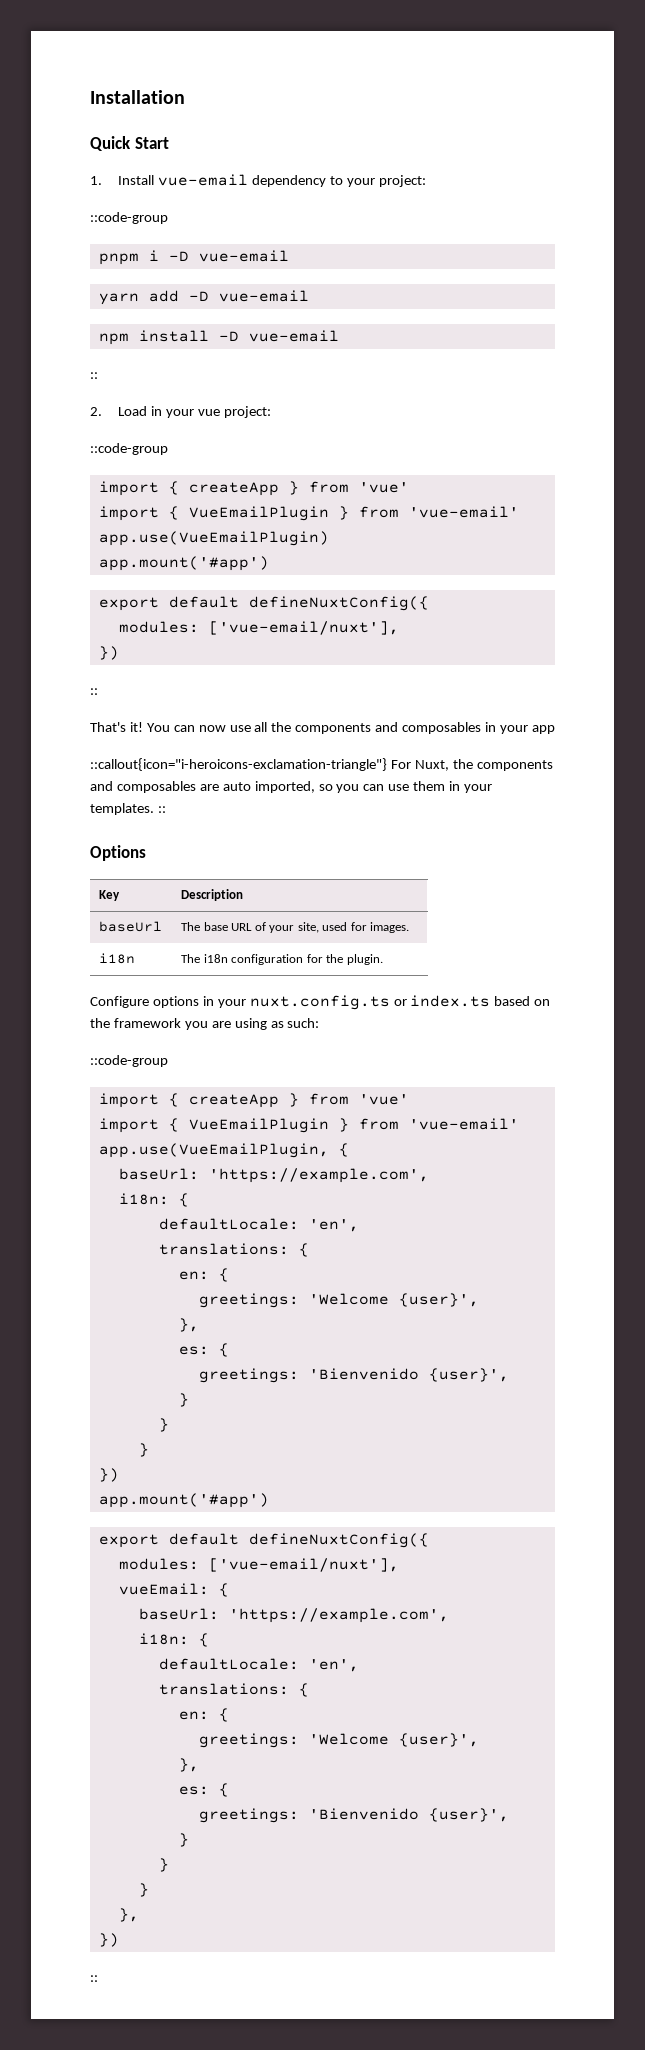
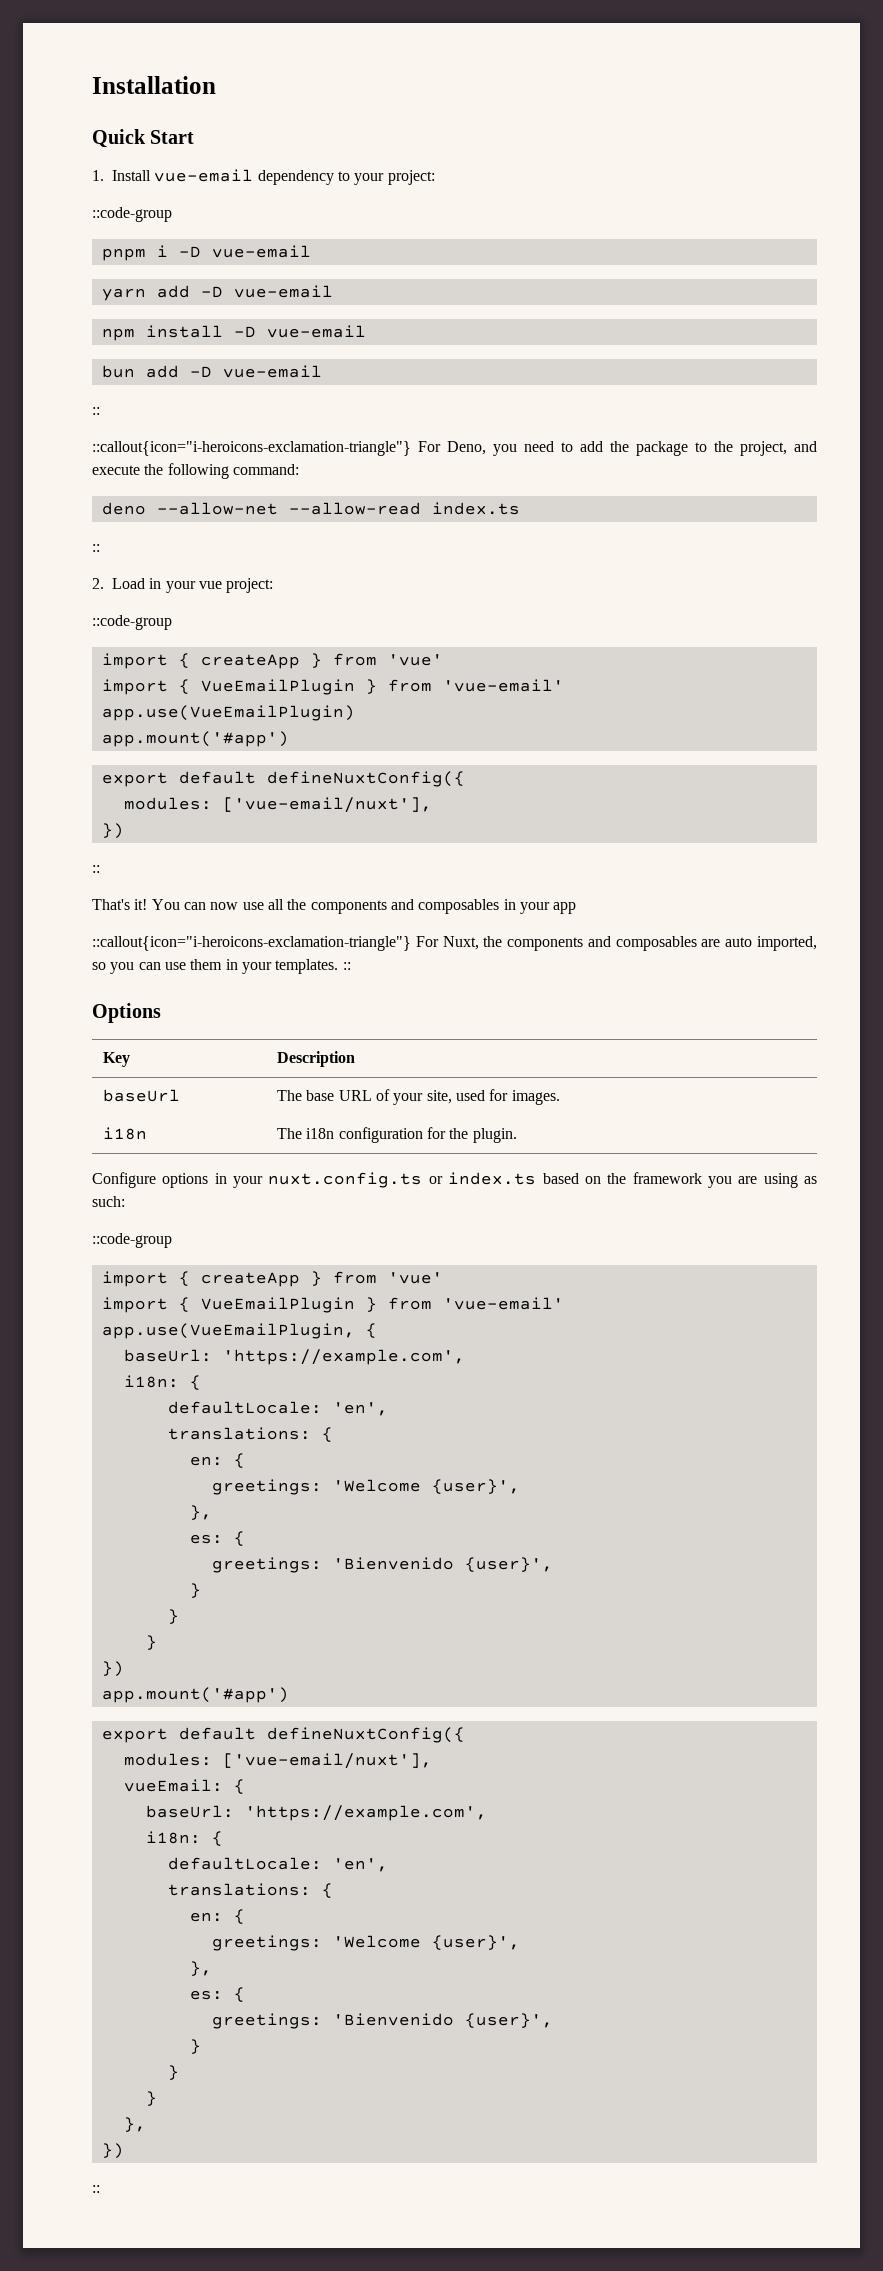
(339, 336) none -> [101,365,322,378] [92,407,100,415] [92,441,817,456] [92,463,299,479] [101,502,520,515] // bun add -D vue-email // :: // ::callout{icon="i-heroicons-exclamation-triangle"} For Deno, you need to add the package to the project, and execute the following command: // deno --allow-net --allow-read index.ts

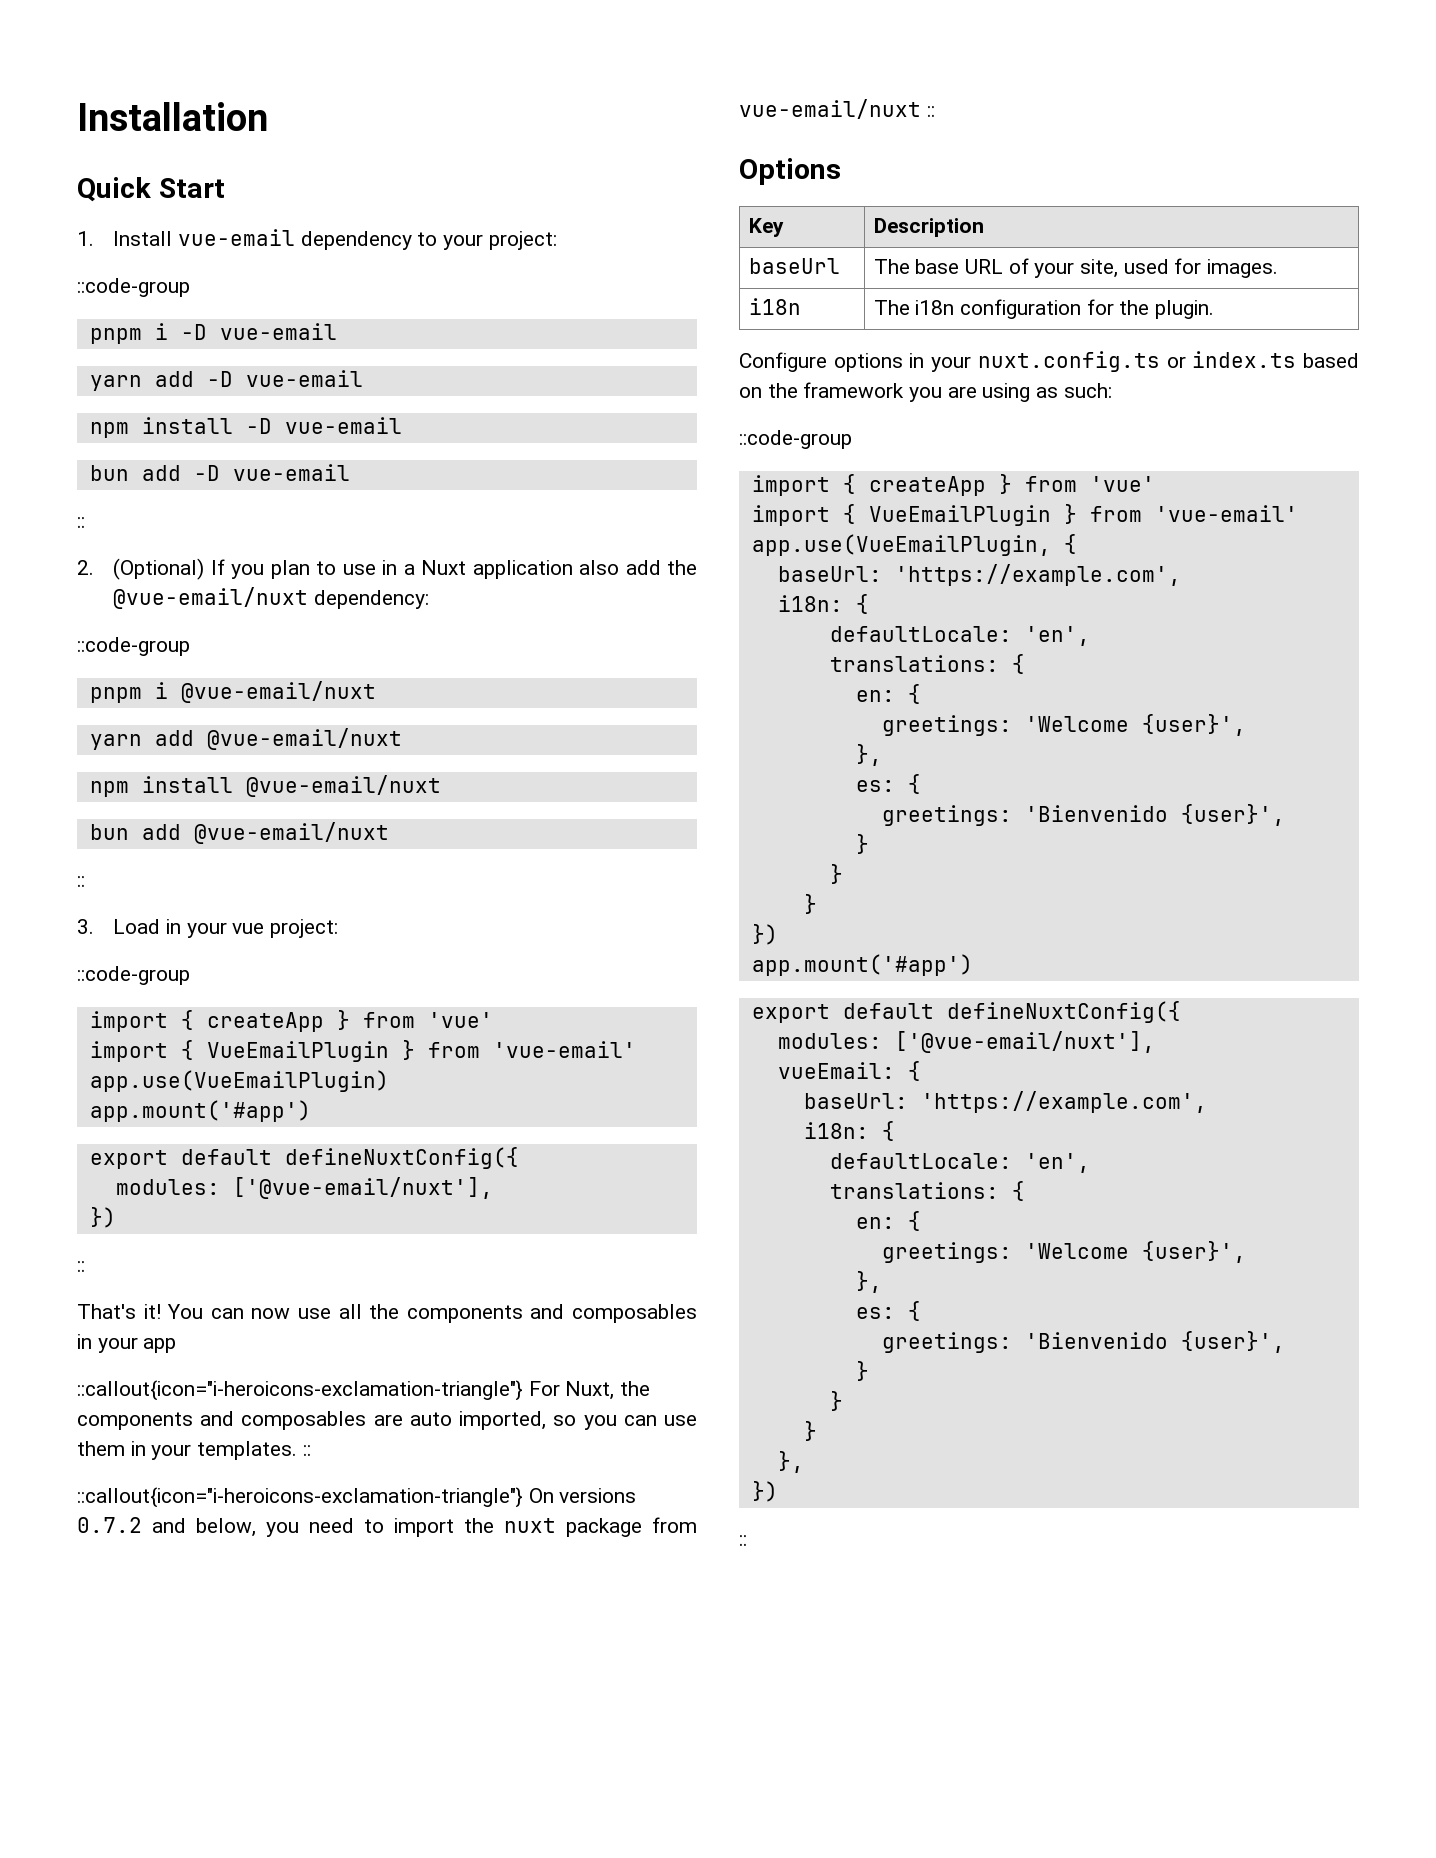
[92,441,817,456] [92,463,299,479] [101,502,520,515] [92,544,100,552] [92,578,104,589] ::callout{icon="i-heroicons-exclamation-triangle"} For Deno, you need to add the package to the project, and execute the following command: // deno --allow-net --allow-read index.ts // :: // 2. -> [77,558,697,580] [113,587,429,609] [77,637,190,656] [89,681,376,703] [89,728,402,750] [89,775,441,797] [89,822,389,844] [77,876,85,887] [77,919,94,934] 2. (Optional) If you plan to use in a Nuxt application also add the @vue-email/nuxt dependency: // ::code-group // pnpm i @vue-email/nuxt // yarn add @vue-email/nuxt // npm install @vue-email/nuxt // bun add @vue-email/nuxt // :: // 3.
[222,797,432,813] ['vue-email/nuxt'], -> [232,1177,493,1199] ['@vue-email/nuxt'],
(351, 966) none -> [77,1487,637,1508] [77,1517,697,1537] [739,99,935,119] // ::callout{icon="i-heroicons-exclamation-triangle"} On versions 0.7.2 and below, you need to import the nuxt package from vue-email/nuxt ::
[222,1753,432,1769] ['vue-email/nuxt'], -> [894,1031,1155,1053] ['@vue-email/nuxt'],

